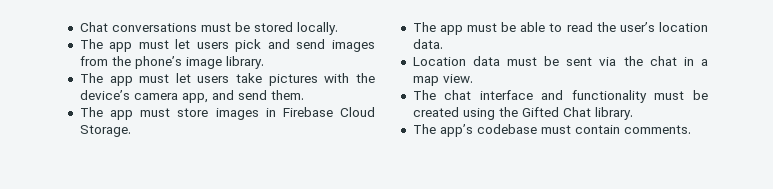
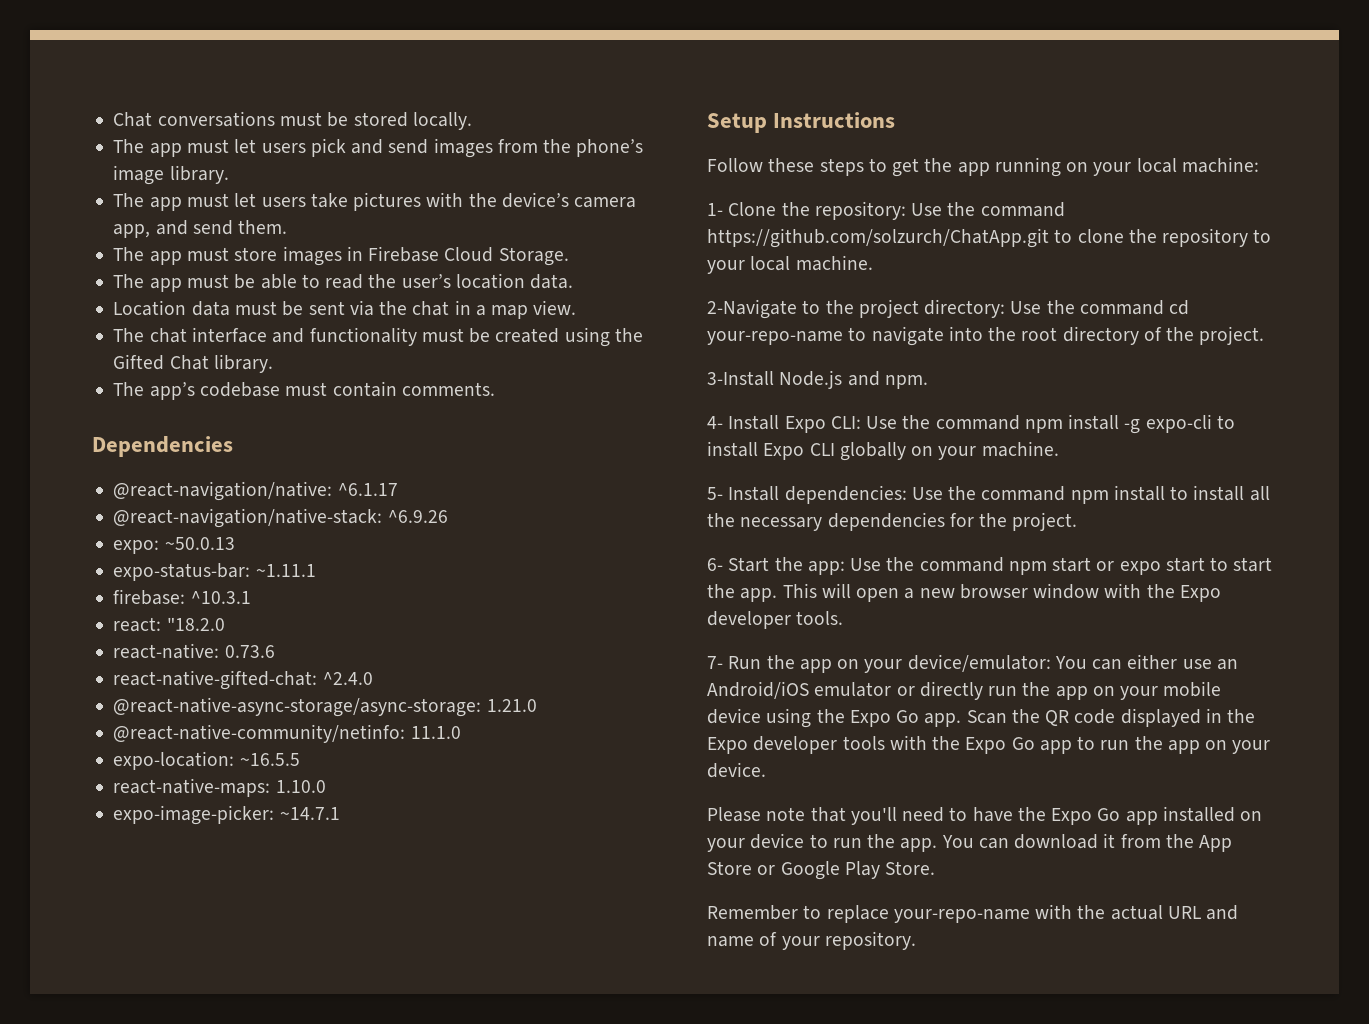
(691, 129) none -> [92,436,233,457] [113,481,398,501] [113,508,448,528] [113,537,235,554] [113,563,316,581] [113,589,251,605] [113,617,225,632] [113,643,275,659] [113,670,373,690] [113,697,537,717] [113,724,461,743] [113,751,300,770] [113,778,326,797] [113,805,340,825] [707,112,896,133] [707,157,1259,177] [707,201,1065,220] [707,228,1272,248] [707,255,873,274] [707,299,1190,319] [707,326,1265,346] [707,370,928,389] [707,414,1235,434] [707,441,1059,461] [707,485,1270,504] [707,512,1078,531] [707,557,1273,575] [707,583,1221,602] [707,611,844,629] [707,654,1238,673] [707,681,1222,700] [707,708,1256,728] [707,735,1271,754] [707,762,766,778] [707,806,1263,825] [707,833,1233,852] [707,861,936,880] [707,904,1239,923] [707,931,916,950] // Dependencies // @react-navigation/native: ^6.1.17 // @react-navigation/native-stack: ^6.9.26 // expo: ~50.0.13 // expo-status-bar: ~1.11.1 // firebase: ^10.3.1 // react: "18.2.0 // react-native: 0.73.6 // react-native-gifted-chat: ^2.4.0 // @react-native-async-storage/async-storage: 1.21.0 // @react-native-community/netinfo: 11.1.0 // expo-location: ~16.5.5 // react-native-maps: 1.10.0 // expo-image-picker: ~14.7.1 // Setup Instructions // Follow these steps to get the app running on your local machine: // 1- Clone the repository: Use the command https://github.com/solzurch/ChatApp.git to clone the repository to your local machine. // 2-Navigate to the project directory: Use the command cd your-repo-name to navigate into the root directory of the project. // 3-Install Node.js and npm. // 4- Install Expo CLI: Use the command npm install -g expo-cli to install Expo CLI globally on your machine. // 5- Install dependencies: Use the command npm install to install all the necessary dependencies for the project. // 6- Start the app: Use the command npm start or expo start to start the app. This will open a new browser window with the Expo developer tools. // 7- Run the app on your device/emulator: You can either use an Android/iOS emulator or directly run the app on your mobile device using the Expo Go app. Scan the QR code displayed in the Expo developer tools with the Expo Go app to run the app on your device. // Please note that you'll need to have the Expo Go app installed on your device to run the app. You can download it from the App Store or Google Play Store. // Remember to replace your-repo-name with the actual URL and name of your repository.

